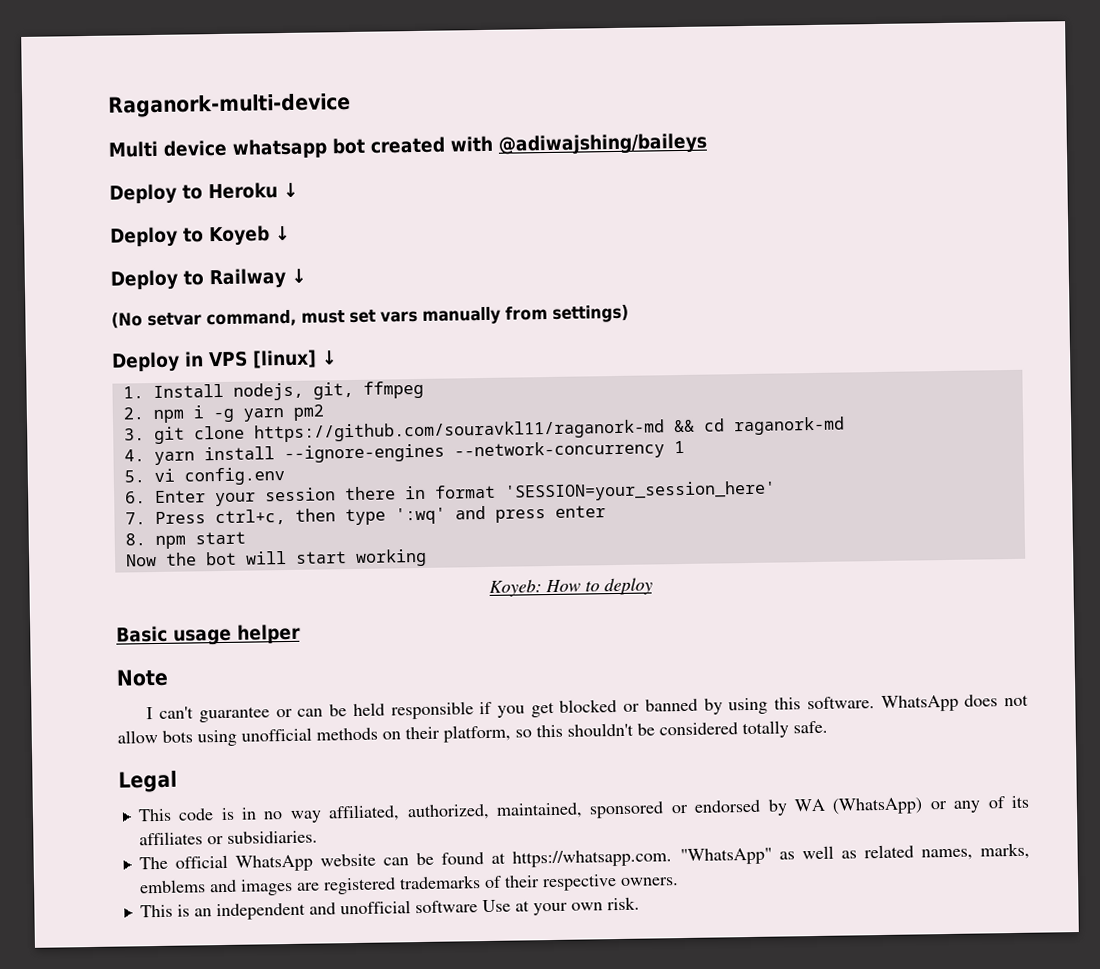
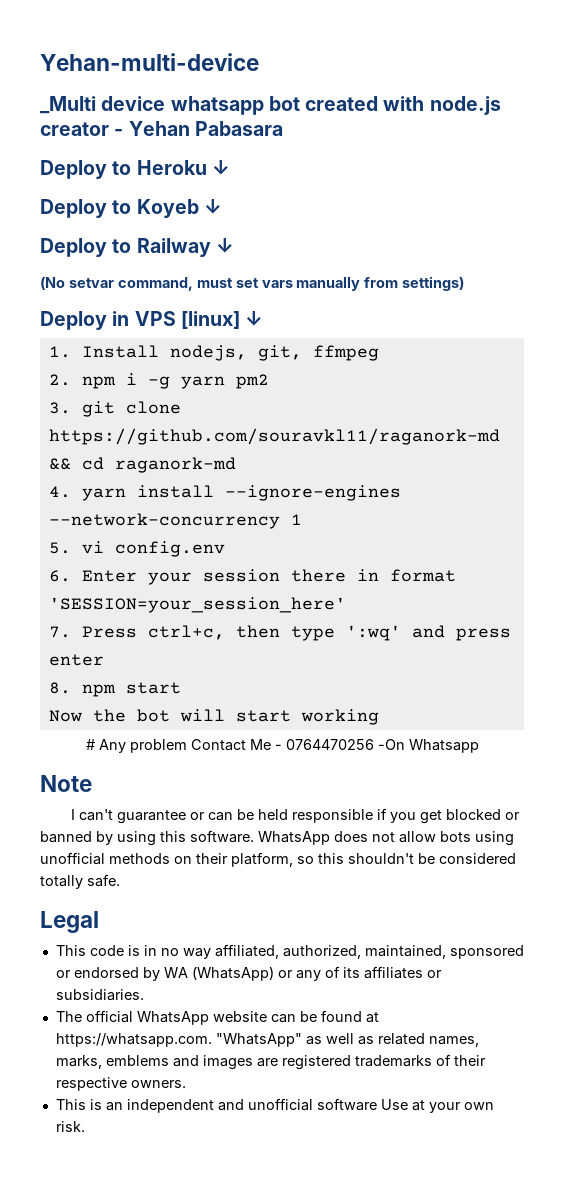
[108,92,351,118] [108,140,158,158] Raganork-multi-device // Multi -> [40,53,259,71] [40,96,96,114] Yehan-multi-device // _Multi
[498,132,707,156] @adiwajshing/baileys -> [429,96,501,115] [40,121,283,136] node.js creator - Yehan Pabasara
[488,577,653,597] [116,623,301,646] Koyeb: How to deploy // Basic usage helper -> [85,739,479,753] # Any problem Contact Me - 0764470256 -On Whatsapp

